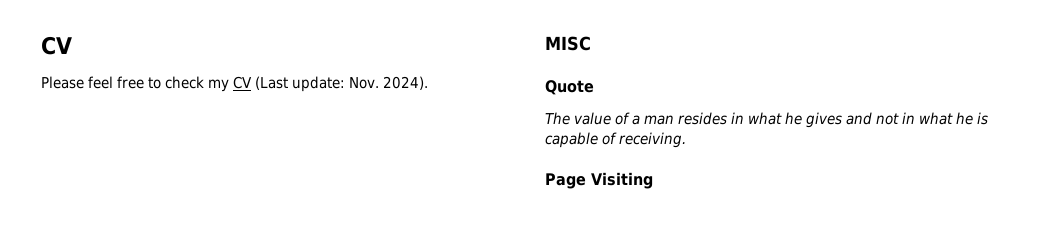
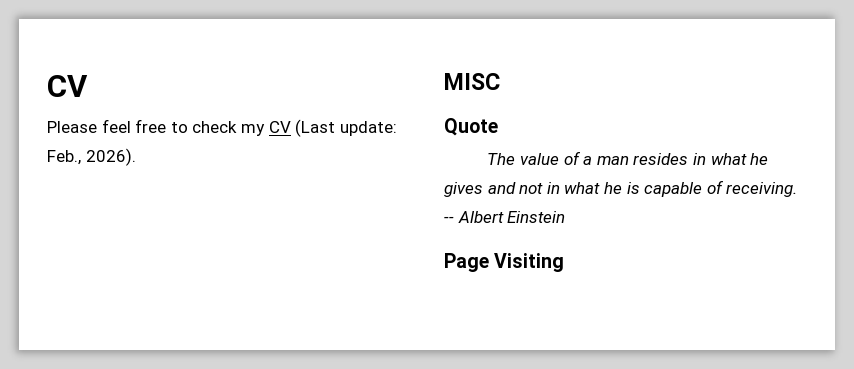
[349,76,428,90] Nov. 2024). -> [47,148,136,166] Feb., 2026).
(686, 140) none -> [444,211,566,223] -- Albert Einstein

